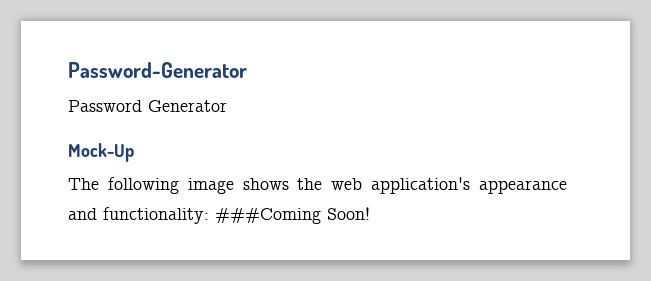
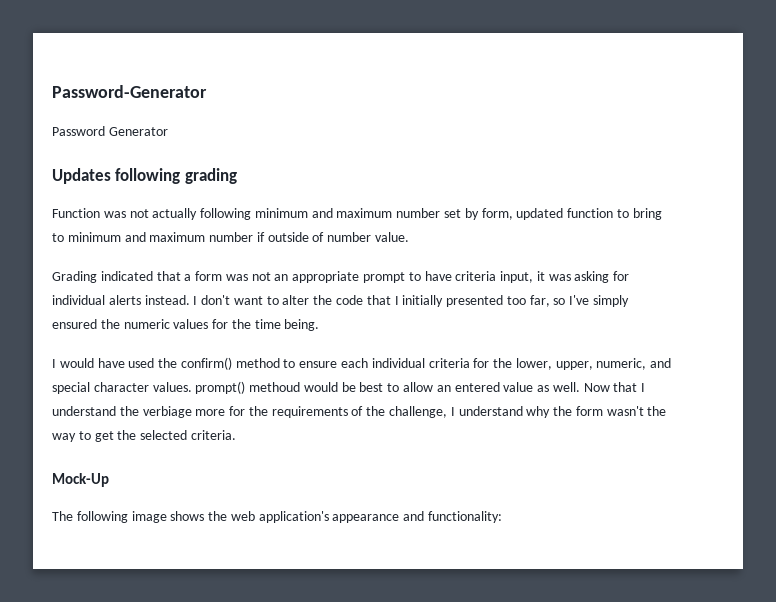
(227, 106) none -> [52,168,237,184] [52,208,662,220] [52,232,410,242] [52,271,630,283] [52,295,630,307] [52,319,320,331] [52,357,672,370] [52,381,646,394] [52,406,667,418] [52,430,236,442] // Updates following grading // Function was not actually following minimum and maximum number set by form, updated function to bring to minimum and maximum number if outside of number value. // Grading indicated that a form was not an appropriate prompt to have criteria input, it was asking for individual alerts instead. I don't want to alter the code that I initially presented too far, so I've simply ensured the numeric values for the time being. // I would have used the confirm() method to ensure each individual criteria for the lower, upper, numeric, and special character values. prompt() methoud would be best to allow an entered value as well. Now that I understand the verbiage more for the requirements of the challenge, I understand why the form wasn't the way to get the selected criteria.
[215,207,370,224] ###Coming Soon! -> (503, 517) none

